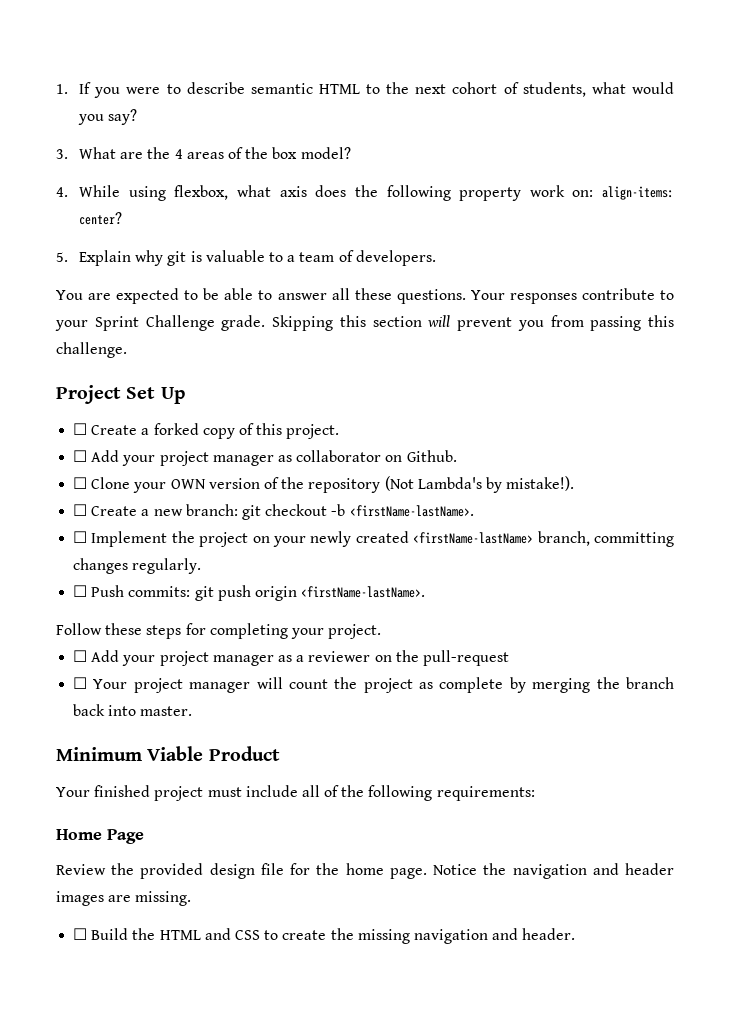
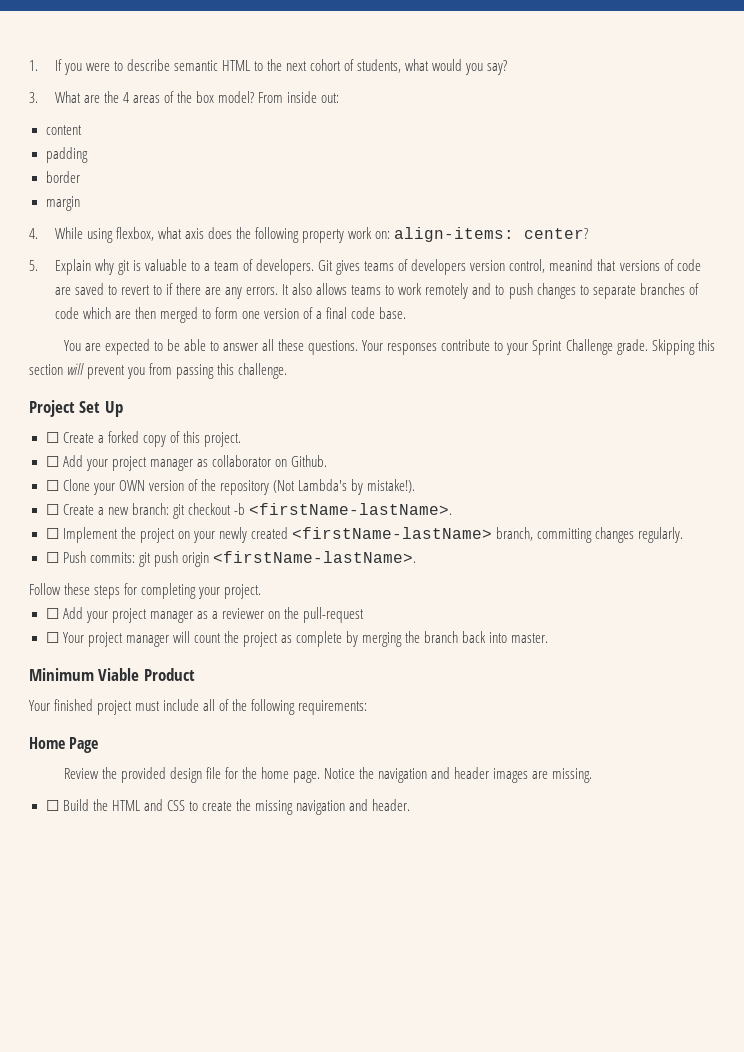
(351, 153) none -> [258,91,340,103] [45,125,82,135] [45,147,88,163] [45,171,80,183] [45,196,80,211] From inside out: // content // padding // border // margin
(436, 258) none -> [318,259,701,275] [54,283,699,299] [54,307,407,323] Git gives teams of developers version control, meanind that versions of code are saved to revert to if there are any errors. It also allows teams to work remotely and to push changes to separate branches of code which are then merged to form one version of a final code base.

